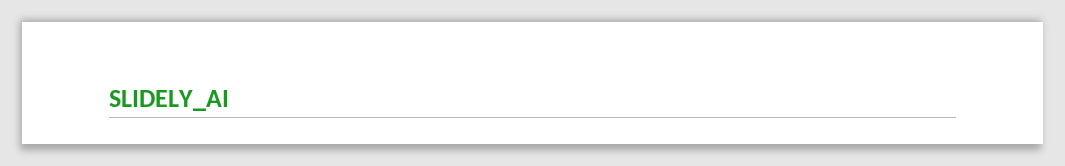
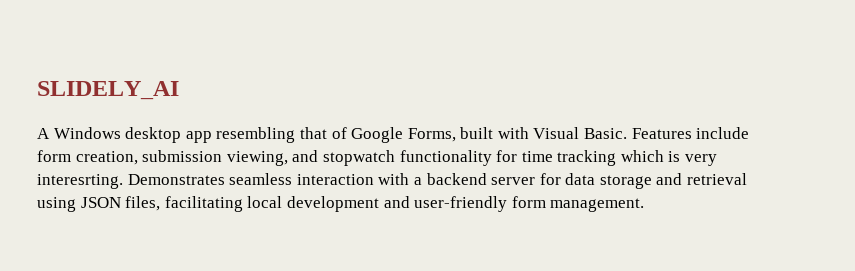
(229, 100) none -> [37,127,750,143] [37,150,718,166] [37,173,748,189] [37,196,645,212] // A Windows desktop app resembling that of Google Forms, built with Visual Basic. Features include form creation, submission viewing, and stopwatch functionality for time tracking which is very interesrting. Demonstrates seamless interaction with a backend server for data storage and retrieval using JSON files, facilitating local development and user-friendly form management.

